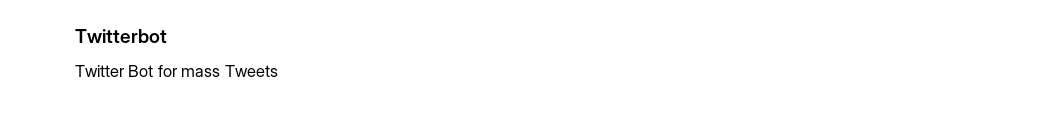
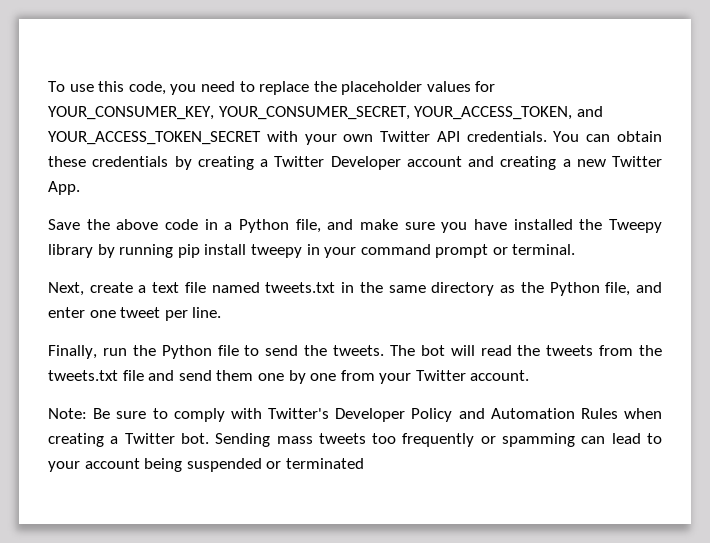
[75,29,167,43] [75,65,278,77] Twitterbot // Twitter Bot for mass Tweets -> [48,81,496,95] [48,106,603,120] [48,131,662,145] [48,156,662,170] [48,181,80,195] [48,219,662,233] [48,244,576,258] [48,282,663,296] [48,307,222,321] [48,345,662,359] [48,370,530,384] [48,408,662,422] [48,433,662,447] [48,458,364,472] To use this code, you need to replace the placeholder values for YOUR_CONSUMER_KEY, YOUR_CONSUMER_SECRET, YOUR_ACCESS_TOKEN, and YOUR_ACCESS_TOKEN_SECRET with your own Twitter API credentials. You can obtain these credentials by creating a Twitter Developer account and creating a new Twitter App. // Save the above code in a Python file, and make sure you have installed the Tweepy library by running pip install tweepy in your command prompt or terminal. // Next, create a text file named tweets.txt in the same directory as the Python file, and enter one tweet per line. // Finally, run the Python file to send the tweets. The bot will read the tweets from the tweets.txt file and send them one by one from your Twitter account. // Note: Be sure to comply with Twitter's Developer Policy and Automation Rules when creating a Twitter bot. Sending mass tweets too frequently or spamming can lead to your account being suspended or terminated

